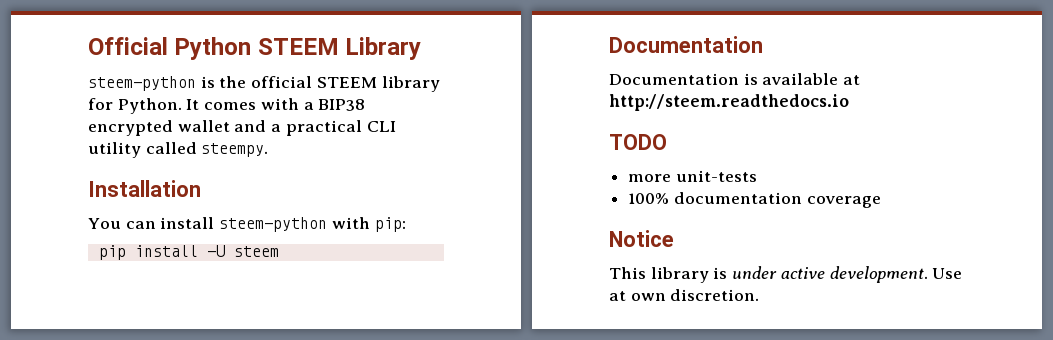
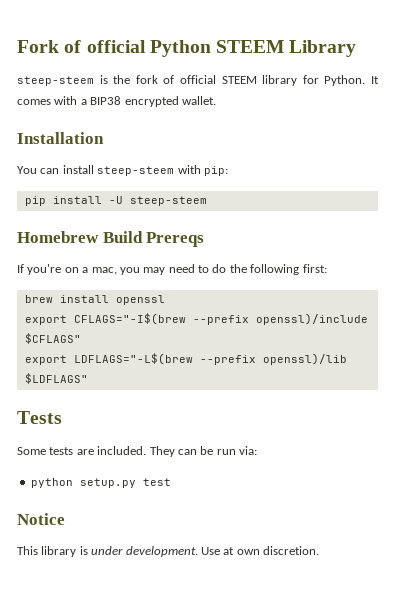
[88,37,168,55] Official -> [17,40,146,53] Fork of official
[88,76,196,91] steem-python -> [17,76,94,86] steep-steem
(247, 82) none -> [135,75,175,84] fork of
[177,120,396,136] [88,142,269,158] wallet and a practical CLI utility called steempy. -> [181,96,216,105] wallet.
[219,217,328,232] steem-python -> [97,166,175,176] steep-steem
[233,246,279,257] [609,36,763,53] [609,73,861,85] [609,94,849,111] [609,134,667,150] [628,170,757,182] [628,192,881,208] steem // Documentation // Documentation is available at http://steem.readthedocs.io // TODO // more unit-tests // 100% documentation coverage -> [129,196,207,206] [17,231,205,247] [17,264,327,275] [24,295,165,305] [24,313,368,325] [24,333,81,344] [24,353,347,365] [24,373,88,384] [17,411,62,424] [17,446,257,457] [30,478,171,488] steep-steem // Homebrew Build Prereqs // If you're on a mac, you may need to do the following first: // brew install openssl // export CFLAGS="-I$(brew --prefix openssl)/include $CFLAGS" // export LDFLAGS="-L$(brew --prefix openssl)/lib $LDFLAGS" // Tests // Some tests are included. They can be run via: // python setup.py test
[780,267,825,279] active -> (124, 550) none

